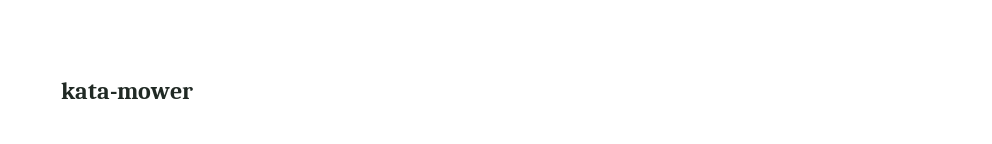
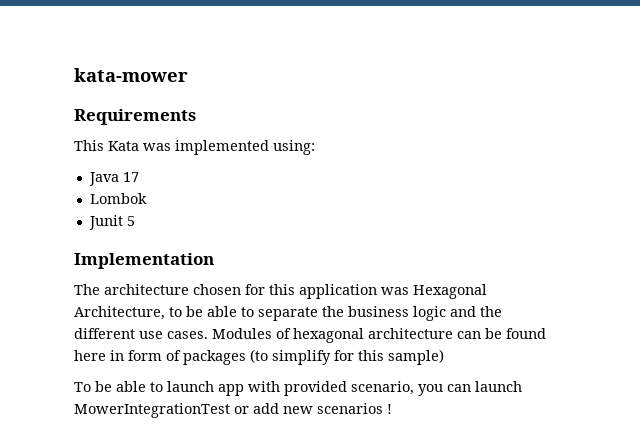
(193, 90) none -> [74,109,196,125] [74,140,315,155] [88,172,139,186] [89,193,147,204] [88,215,135,230] [74,253,214,269] [74,284,487,299] [74,306,502,321] [74,328,546,343] [74,349,444,365] [74,381,522,396] [74,403,392,418] // Requirements // This Kata was implemented using: // Java 17 // Lombok // Junit 5 // Implementation // The architecture chosen for this application was Hexagonal Architecture, to be able to separate the business logic and the different use cases. Modules of hexagonal architecture can be found here in form of packages (to simplify for this sample) // To be able to launch app with provided scenario, you can launch MowerIntegrationTest or add new scenarios !

